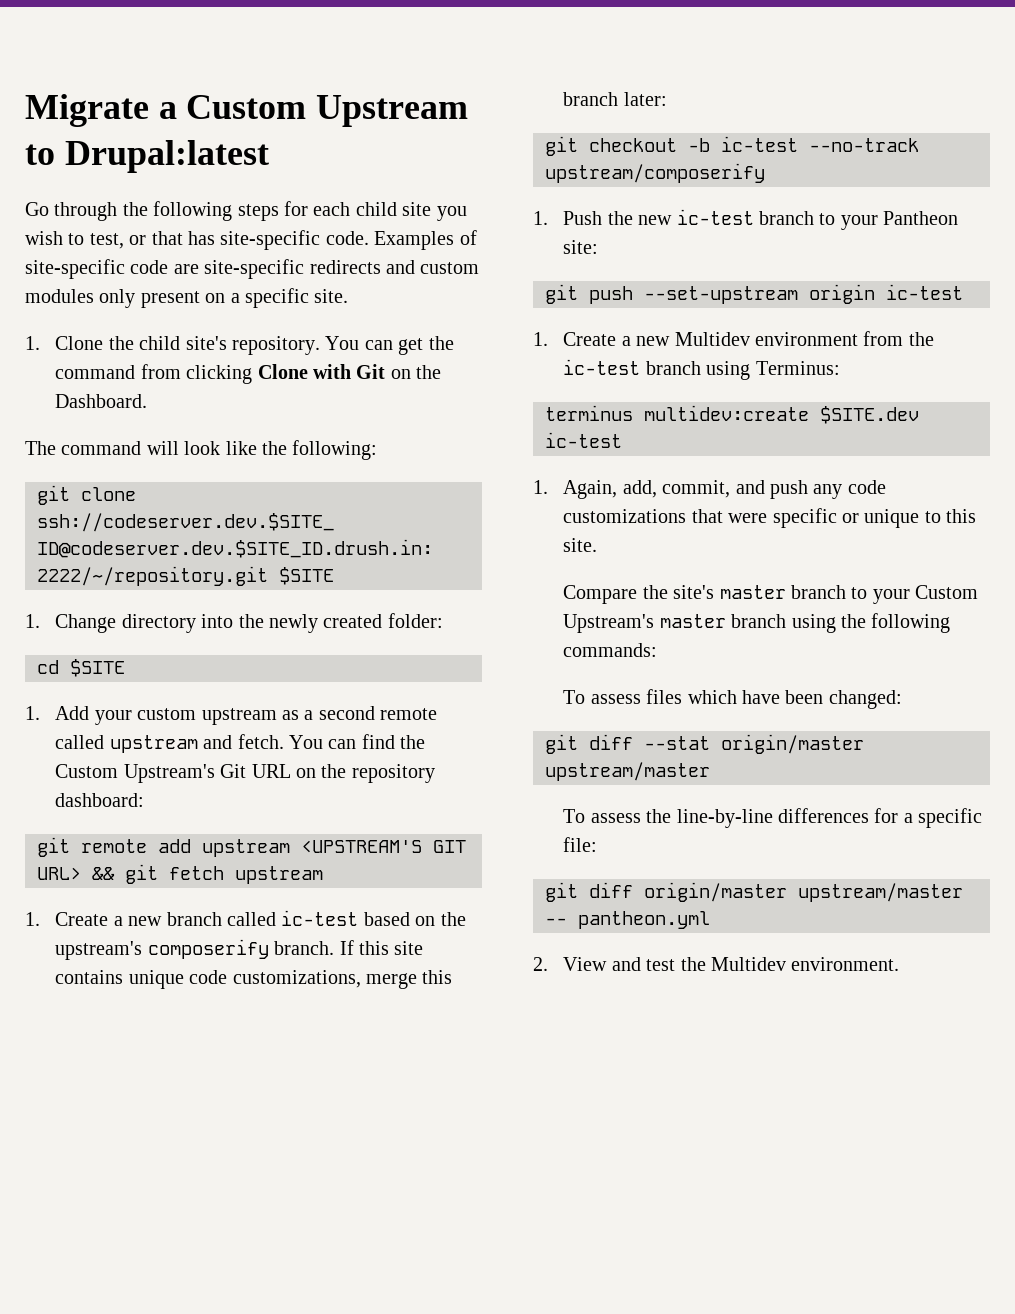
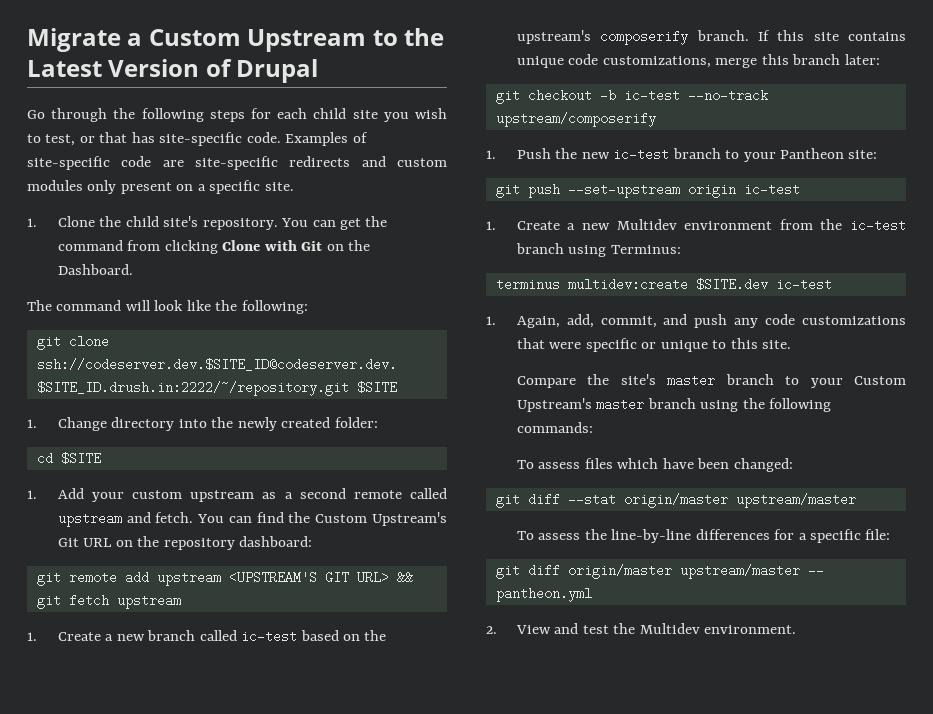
[64,140,269,173] Drupal:latest -> [404,28,445,46] [27,59,319,83] the Latest Version of Drupal

